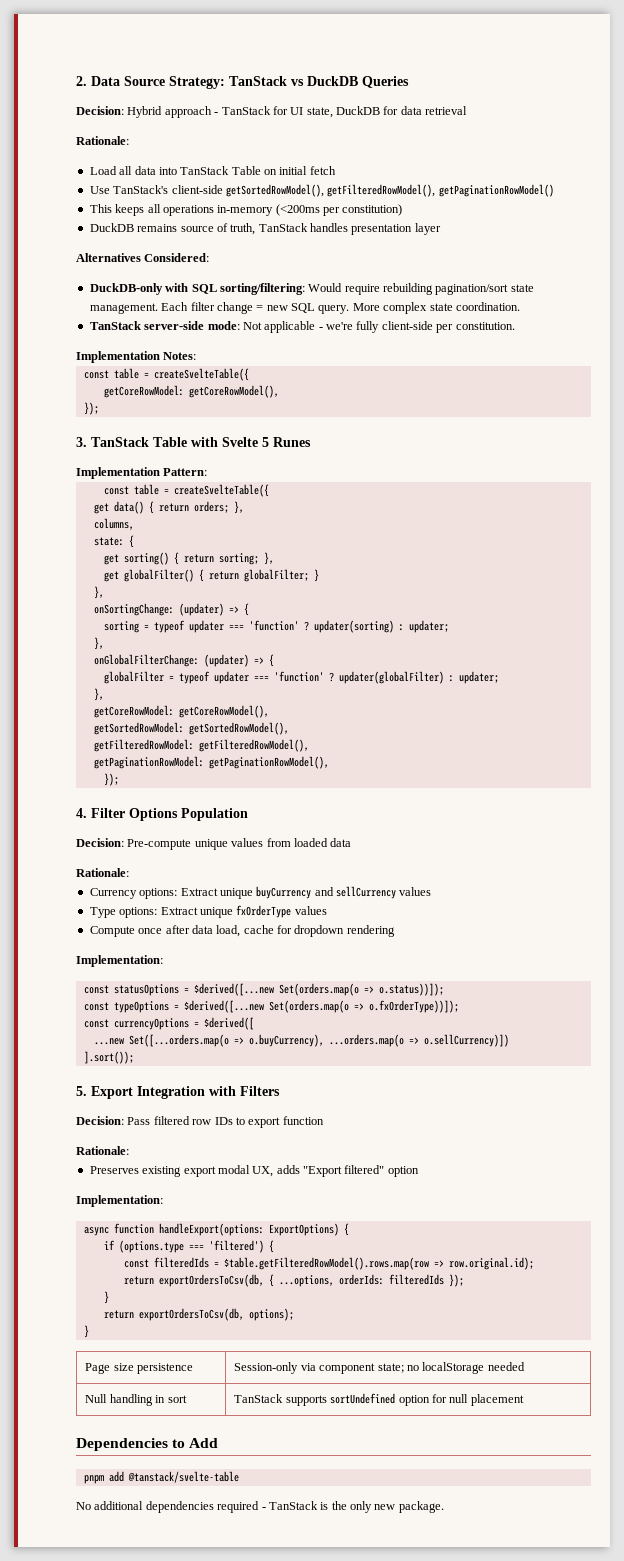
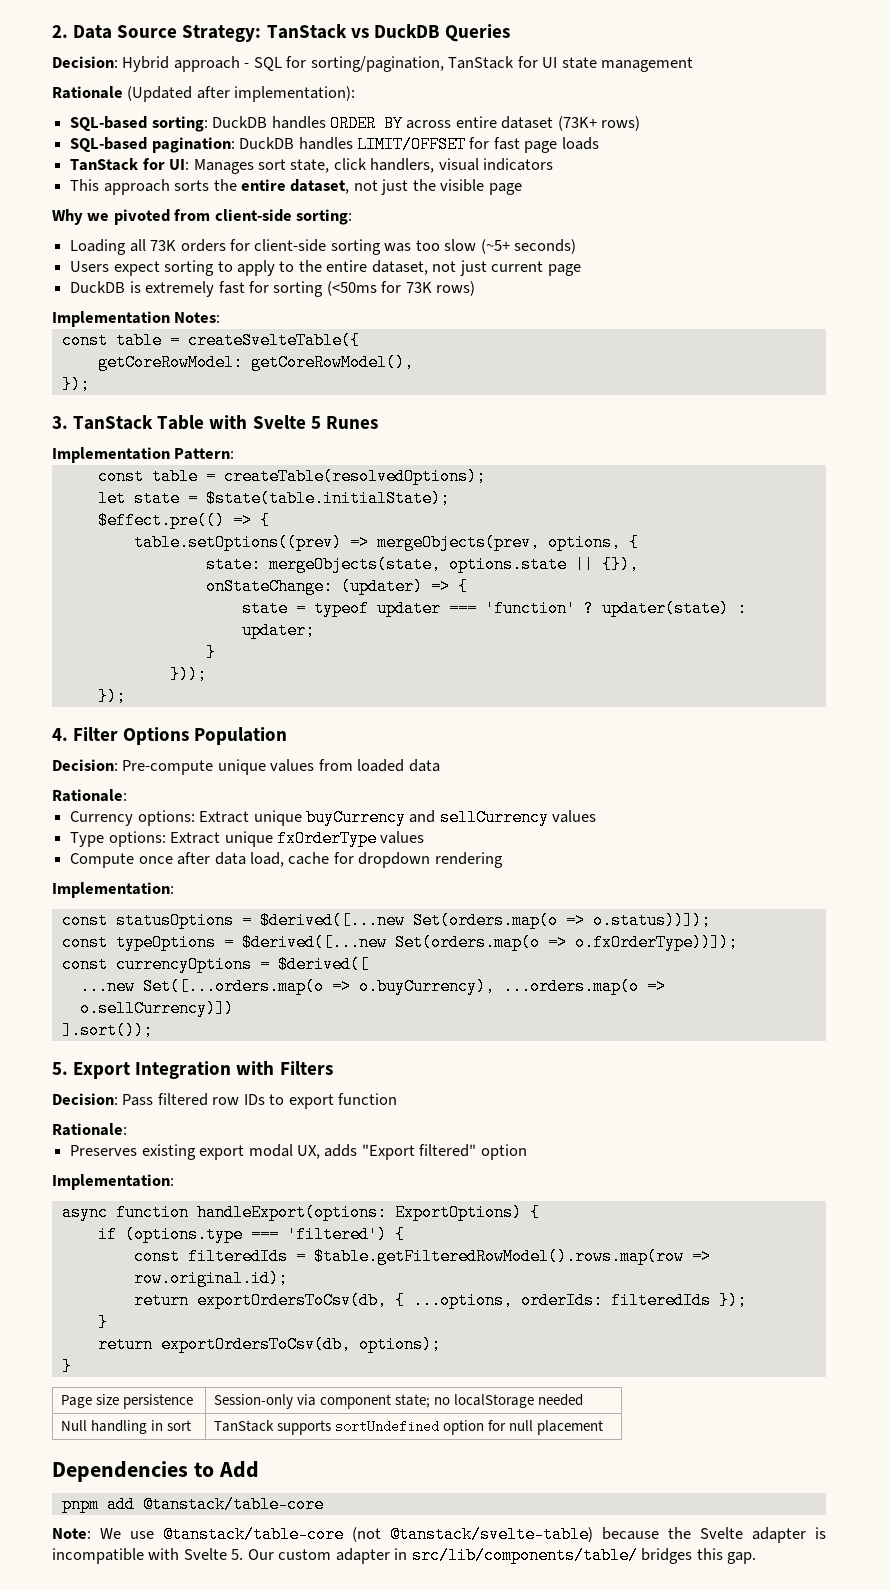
[221,106,468,118] [76,136,129,145] [89,166,336,175] [89,184,554,197] [89,204,403,216] [89,223,441,235] [76,253,210,262] [89,283,534,295] [89,302,520,314] [89,321,515,333] TanStack for UI state, DuckDB for data retrieval // Rationale: // Load all data into TanStack Table on initial fetch // Use TanStack's client-side getSortedRowModel(), getFilteredRowModel(), getPaginationRowModel() // This keeps all operations in-memory (<200ms per constitution) // DuckDB remains source of truth, TanStack handles presentation layer // Alternatives Considered: // DuckDB-only with SQL sorting/filtering: Would require rebuilding pagination/sort state management. Each filter change = new SQL query. More complex state coordination. // TanStack server-side mode: Not applicable - we're fully client-side per constitution. -> [253,56,694,72] [52,86,356,102] [70,115,641,132] [70,136,599,153] [70,158,554,174] [70,179,522,195] [52,209,353,225] [70,239,577,255] [70,260,581,276] [70,281,476,297] SQL for sorting/pagination, TanStack for UI state management // Rationale (Updated after implementation): // SQL-based sorting: DuckDB handles ORDER BY across entire dataset (73K+ rows) // SQL-based pagination: DuckDB handles LIMIT/OFFSET for fast page loads // TanStack for UI: Manages sort state, click handlers, visual indicators // This approach sorts the entire dataset, not just the visible page // Why we pivoted from client-side sorting: // Loading all 73K orders for client-side sorting was too slow (~5+ seconds) // Users expect sorting to apply to the entire dataset, not just current page // DuckDB is extremely fast for sorting (<50ms for 73K rows)
[173,484,269,497] [93,501,244,514] [93,518,134,530] [93,535,134,548] [103,552,274,565] [103,569,319,582] [93,586,104,599] [93,603,249,616] [103,620,449,633] [93,637,104,650] [93,654,274,667] [103,671,499,684] [93,688,104,701] [93,705,269,718] [93,722,289,735] [93,739,309,752] [93,756,329,769] createSvelteTable({ // get data() { return orders; }, // columns, // state: { // get sorting() { return sorting; }, // get globalFilter() { return globalFilter; } // }, // onSortingChange: (updater) => { // sorting = typeof updater === 'function' ? updater(sorting) : updater; // }, // onGlobalFilterChange: (updater) => { // globalFilter = typeof updater === 'function' ? updater(globalFilter) : updater; // }, // getCoreRowModel: getCoreRowModel(), // getSortedRowModel: getSortedRowModel(), // getFilteredRowModel: getFilteredRowModel(), // getPaginationRowModel: getPaginationRowModel(), -> [223,468,486,485] [97,490,450,507] [97,512,270,529] [133,534,639,551] [205,556,639,573] [205,578,468,595] [241,600,747,617] [241,622,315,639] [205,644,216,661] [169,666,207,683] createTable(resolvedOptions); // let state = $state(table.initialState); // $effect.pre(() => { // table.setOptions((prev) => mergeObjects(prev, options, { // state: mergeObjects(state, options.state || {}), // onStateChange: (updater) => { // state = typeof updater === 'function' ? updater(state) : updater; // } // }));
[127,1471,239,1483] [76,1501,444,1513] @tanstack/svelte-table // No additional dependencies required - TanStack is the only new package. -> [142,1496,324,1513] [52,1526,826,1543] [52,1547,757,1564] @tanstack/table-core // Note: We use @tanstack/table-core (not @tanstack/svelte-table) because the Svelte adapter is incompatible with Svelte 5. Our custom adapter in src/lib/components/table/ bridges this gap.

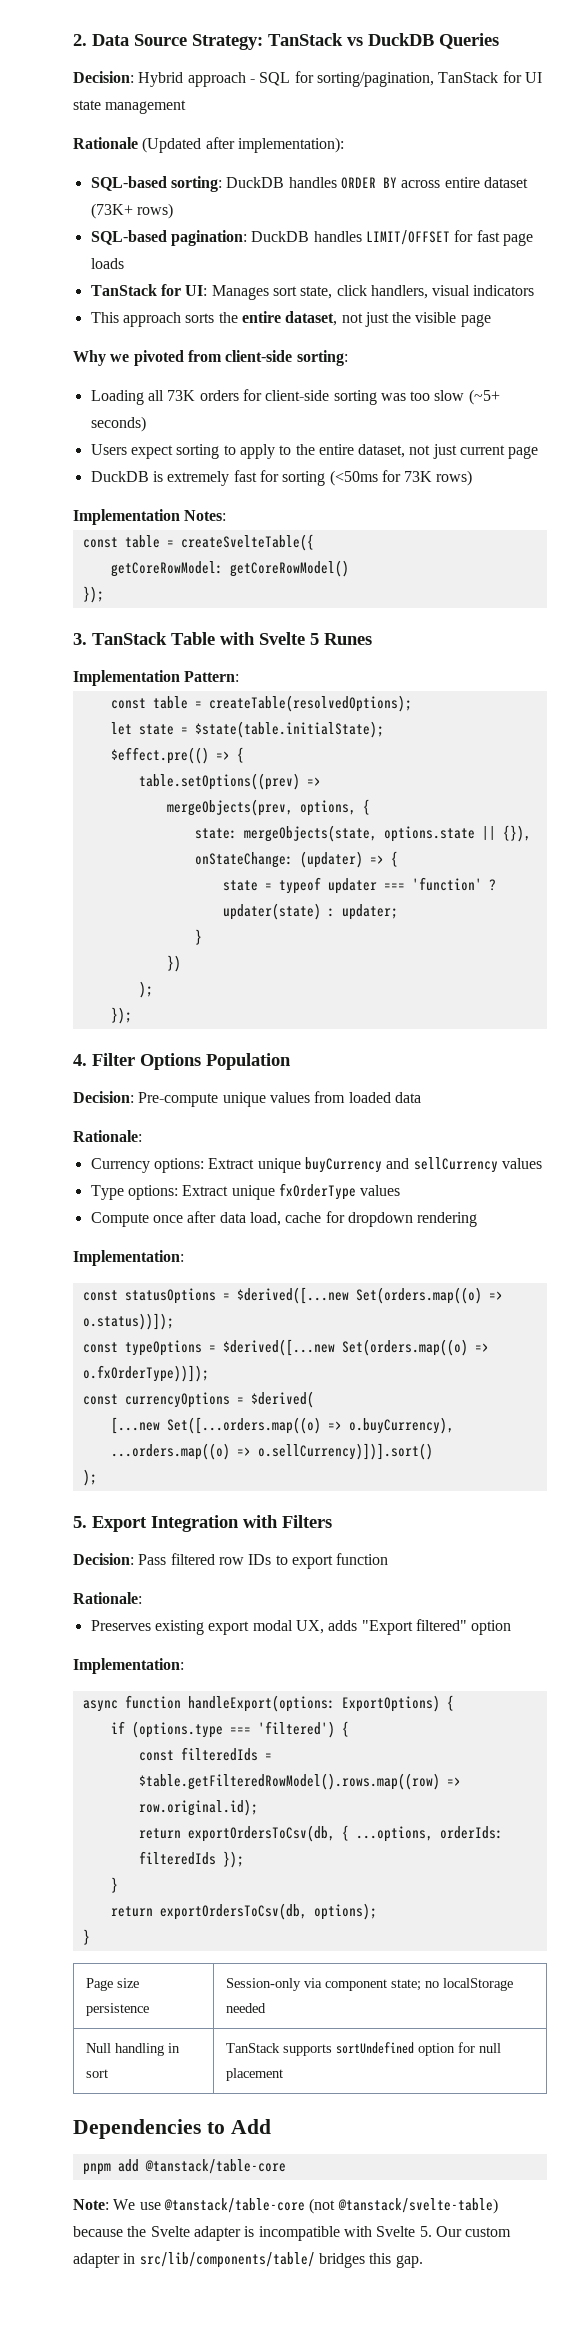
[250,354,414,371] getCoreRowModel(), -> [229,560,349,577] getCoreRowModel()
(369, 542) none -> (321, 781) //
[169,666,207,683] })); -> [166,955,181,972] [138,981,153,998] }) // );
[412,912,558,929] Set(orders.map(o -> [355,1287,482,1304] Set(orders.map((o)
[394,934,540,951] Set(orders.map(o -> [341,1339,468,1356] Set(orders.map((o)
[277,956,369,973] [79,978,666,995] [79,1000,234,1017] [61,1022,153,1039] $derived([ // ...new Set([...orders.map(o => o.buyCurrency), ...orders.map(o => o.sellCurrency)]) // ].sort()); -> [250,1391,314,1408] [110,1417,454,1434] [110,1443,433,1460] [82,1469,97,1486] $derived( // [...new Set([...orders.map((o) => o.buyCurrency), ...orders.map((o) => o.sellCurrency)])].sort() // );
[313,1248,684,1265] $table.getFilteredRowModel().rows.map(row -> [138,1773,440,1790] $table.getFilteredRowModel().rows.map((row)

